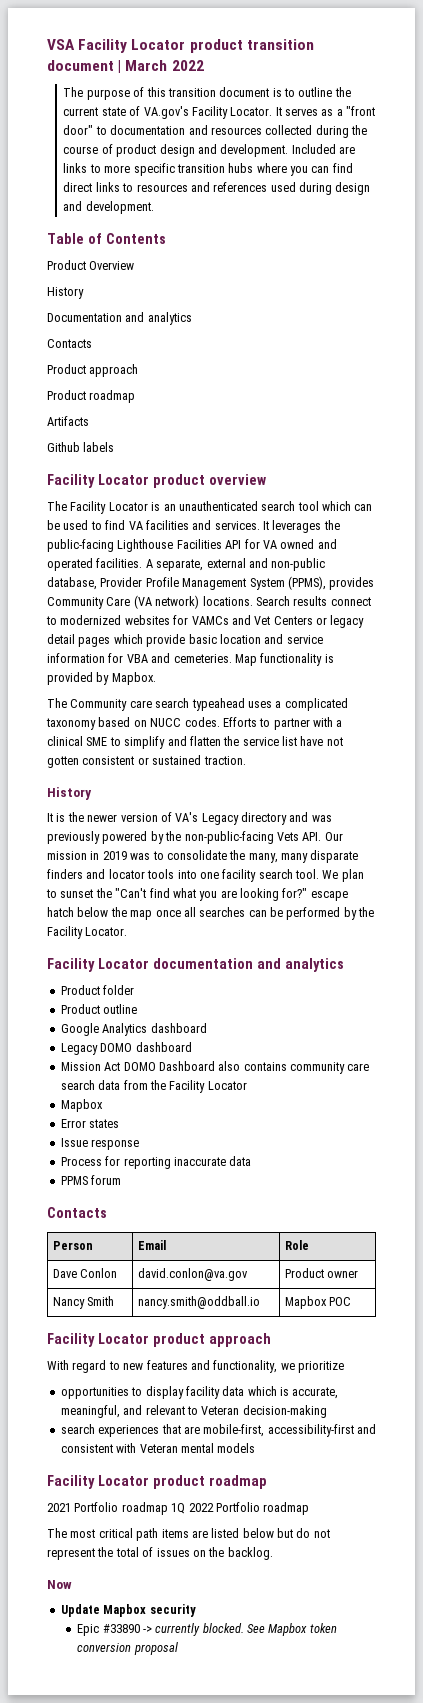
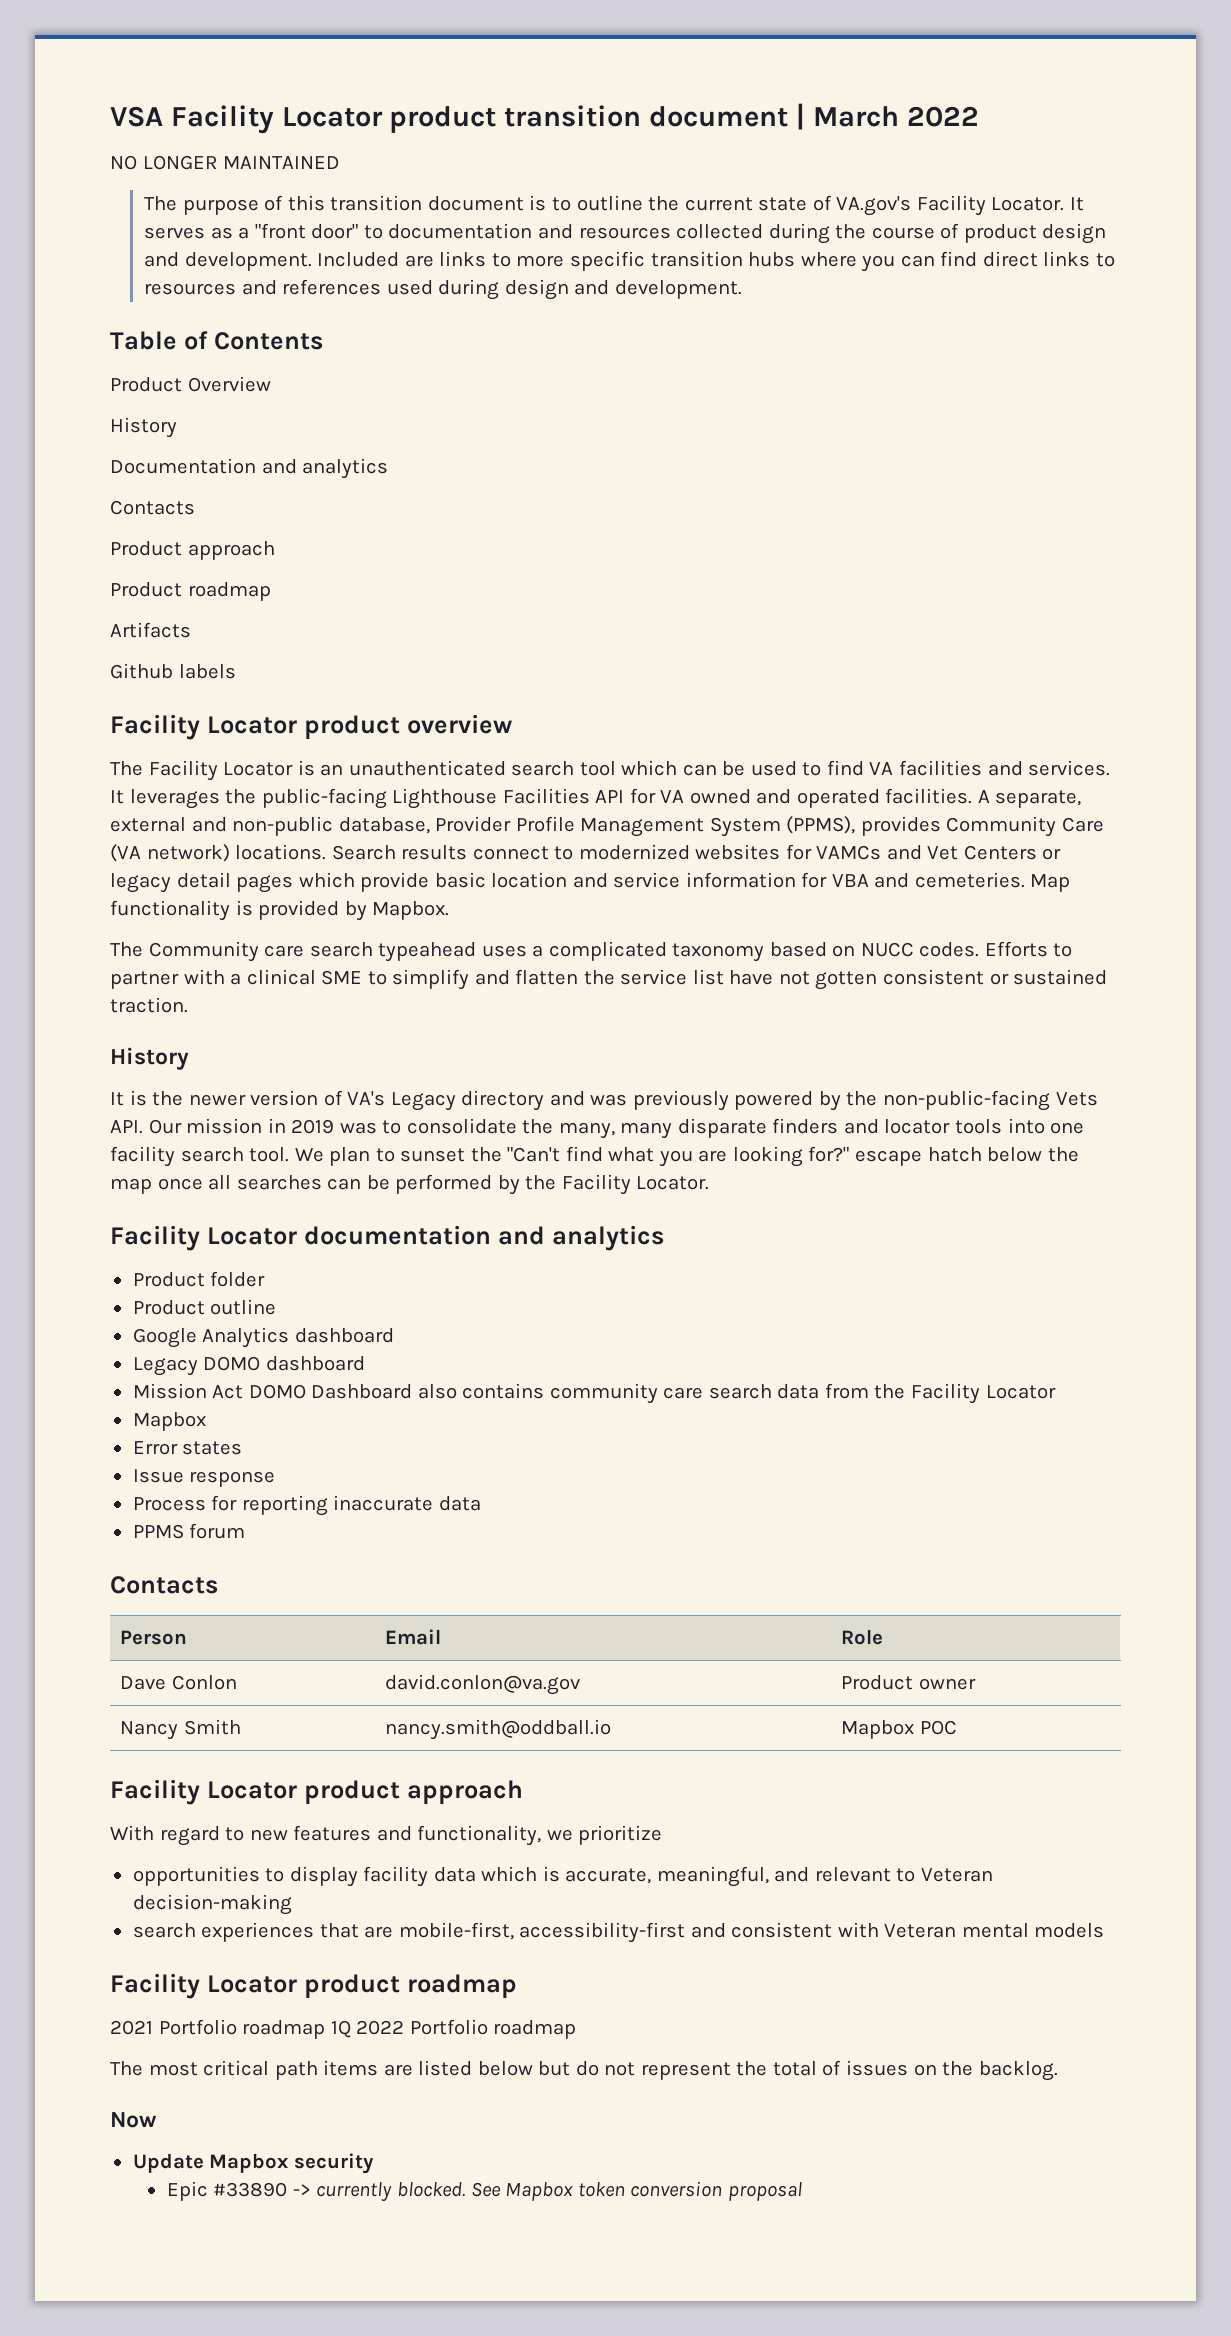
(204, 65) none -> [110,155,341,170] // NO LONGER MAINTAINED

